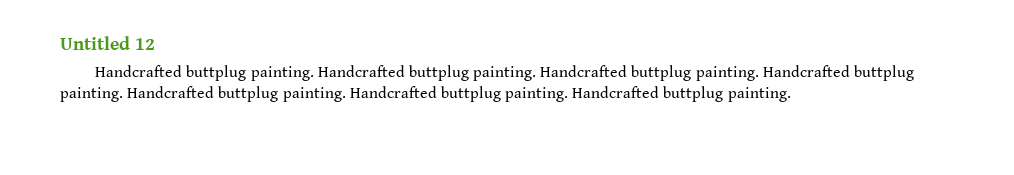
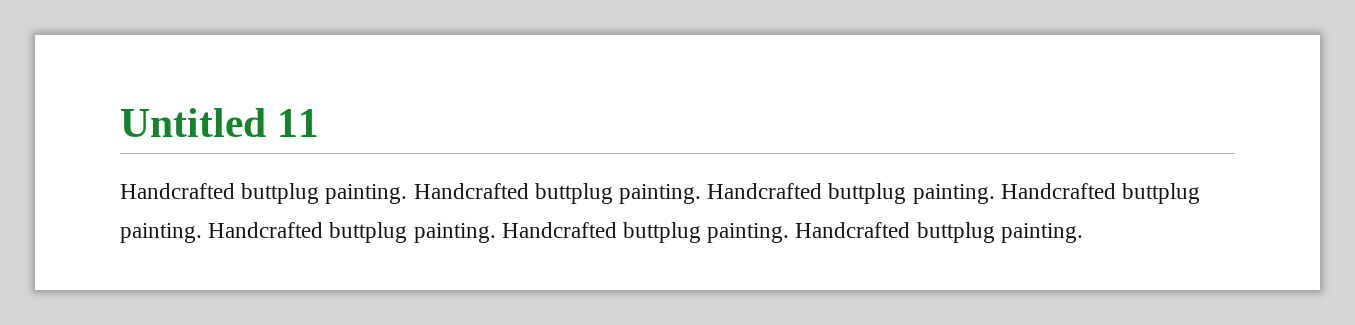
[135,38,156,50] 12 -> [277,109,320,137] 11

